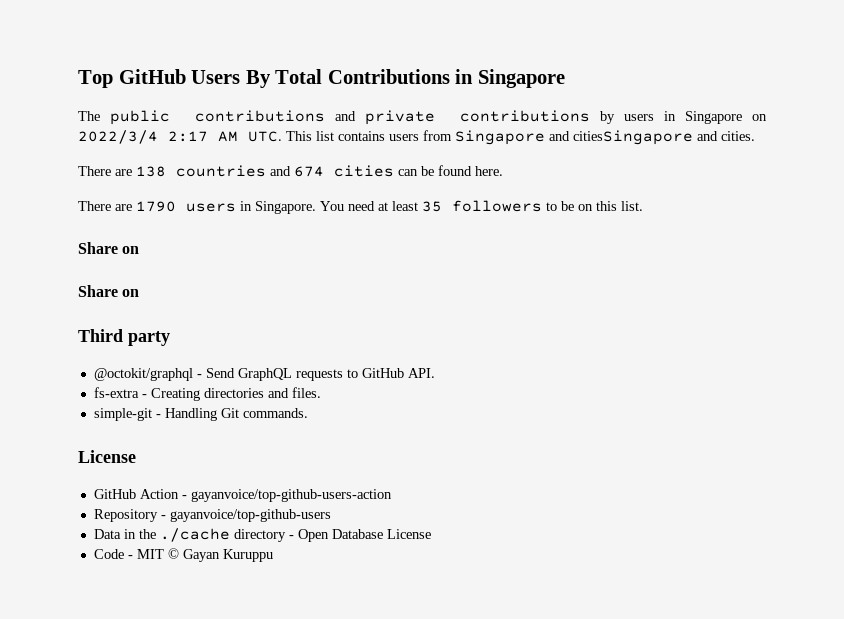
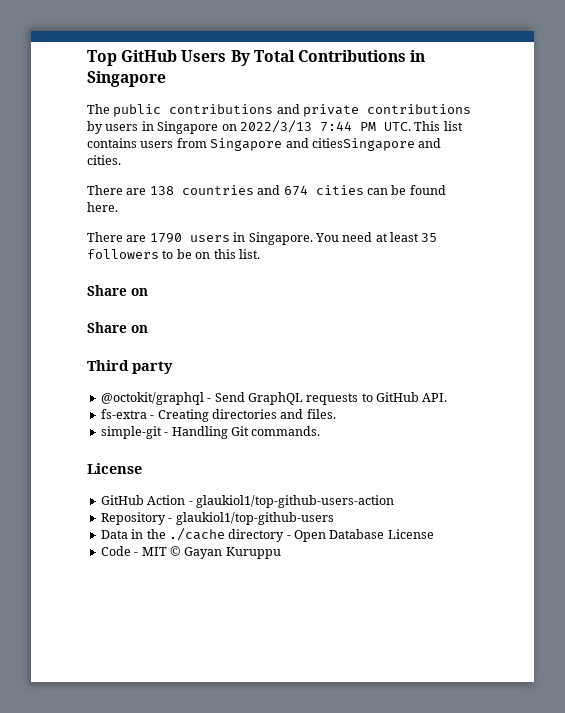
[78,130,238,144] 2022/3/4 2:17 AM -> [239,120,376,133] 2022/3/13 7:44 PM
[190,489,392,502] gayanvoice/top-github-users-action -> [195,495,394,508] glaukiol1/top-github-users-action
[169,509,331,522] gayanvoice/top-github-users -> [175,512,334,525] glaukiol1/top-github-users

